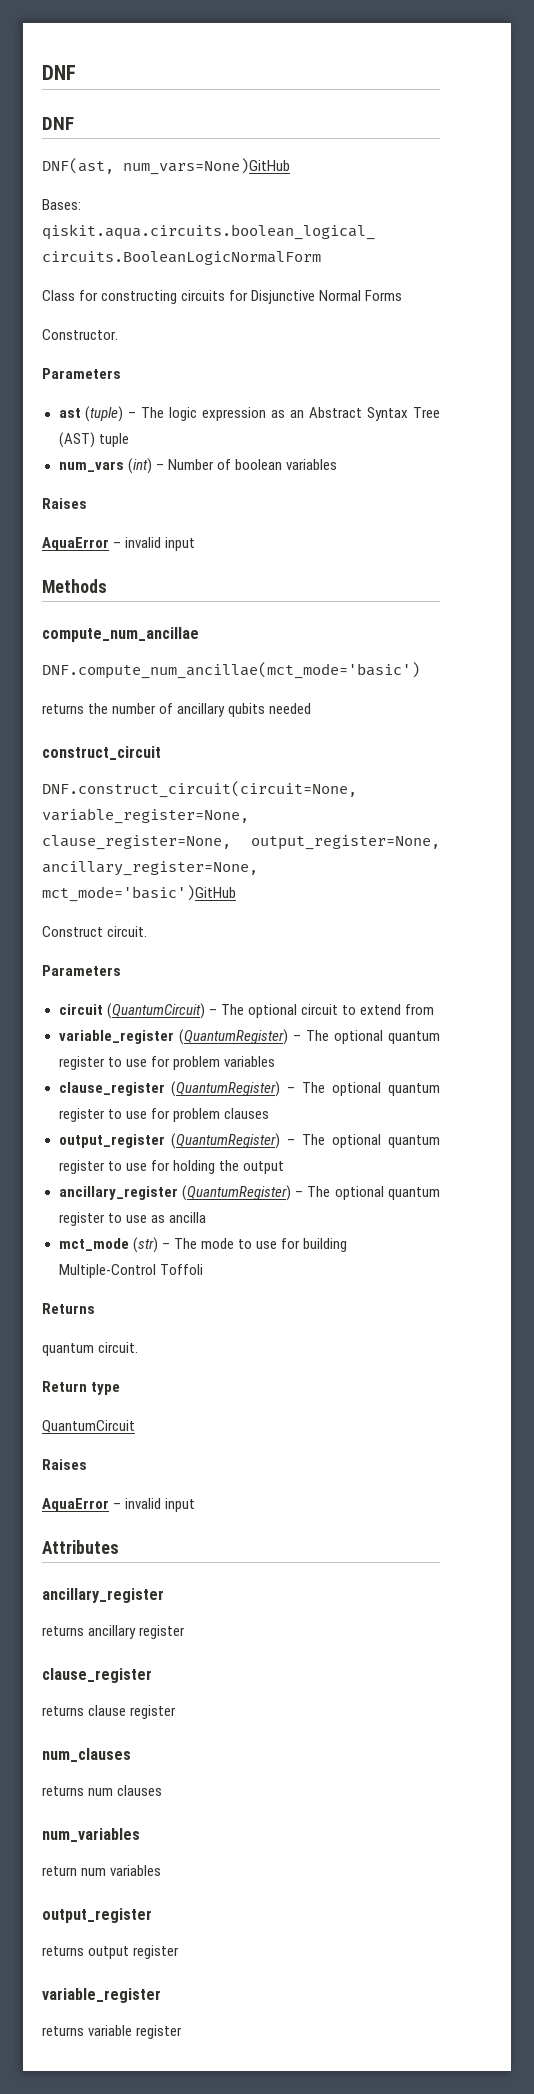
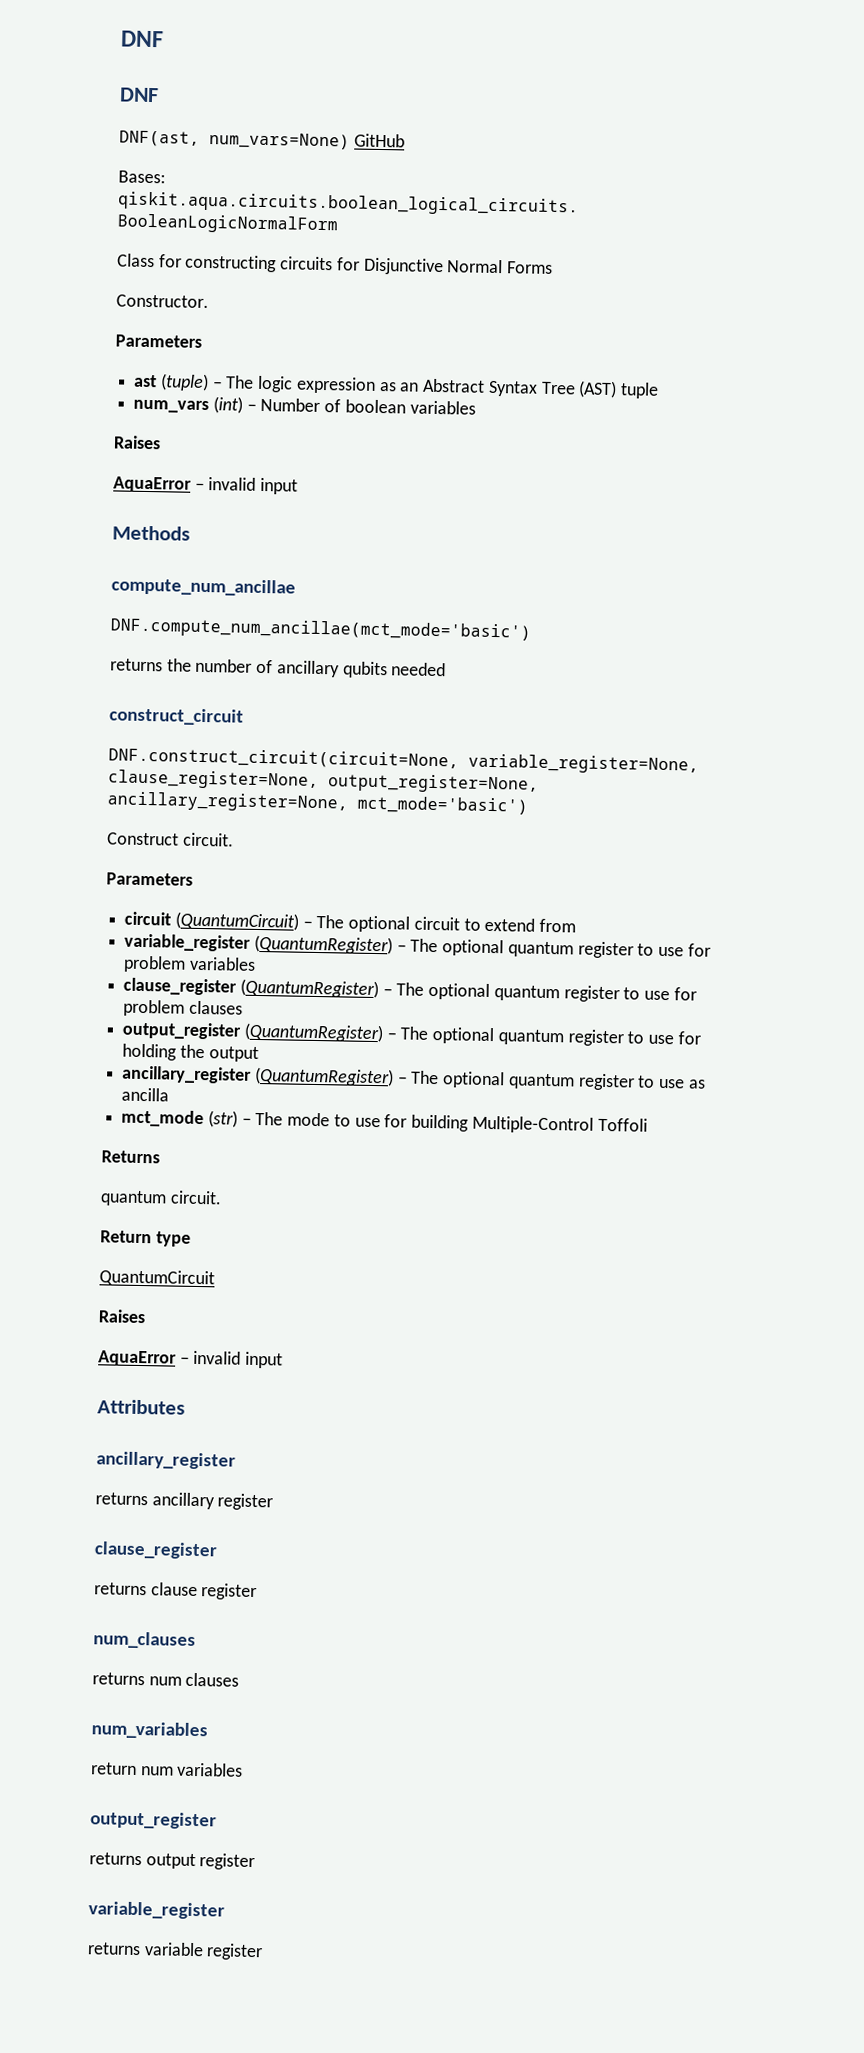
[123,158,290,175] num_vars=None)GitHub -> [209,132,405,150] num_vars=None) GitHub
[42,885,236,902] mct_mode='basic')GitHub -> [357,795,528,815] mct_mode='basic')

